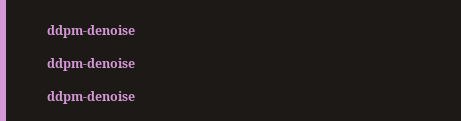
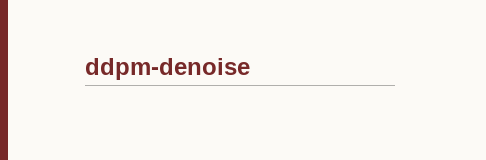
[47,25,135,38] [47,58,135,71] [47,91,135,104] ddpm-denoise // ddpm-denoise // ddpm-denoise -> [85,58,250,80] ddpm-denoise

